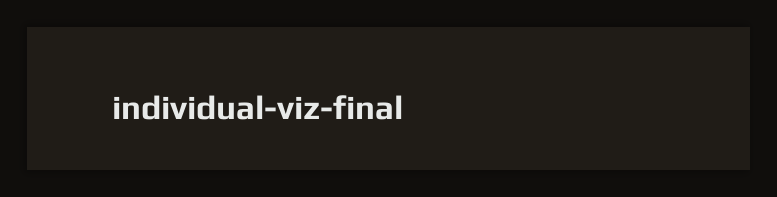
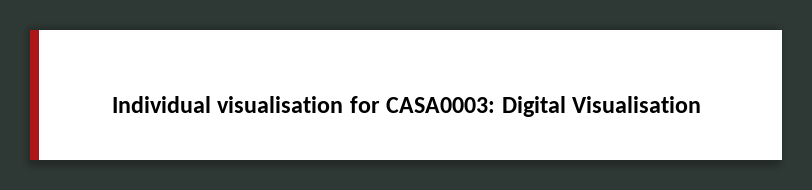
[112,95,403,120] individual-viz-final -> [112,96,702,117] Individual visualisation for CASA0003: Digital Visualisation

